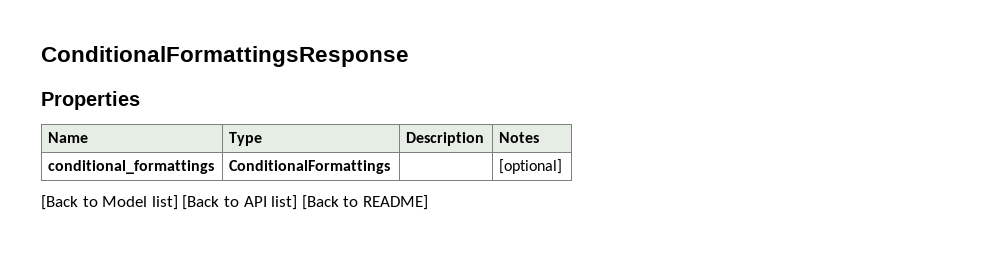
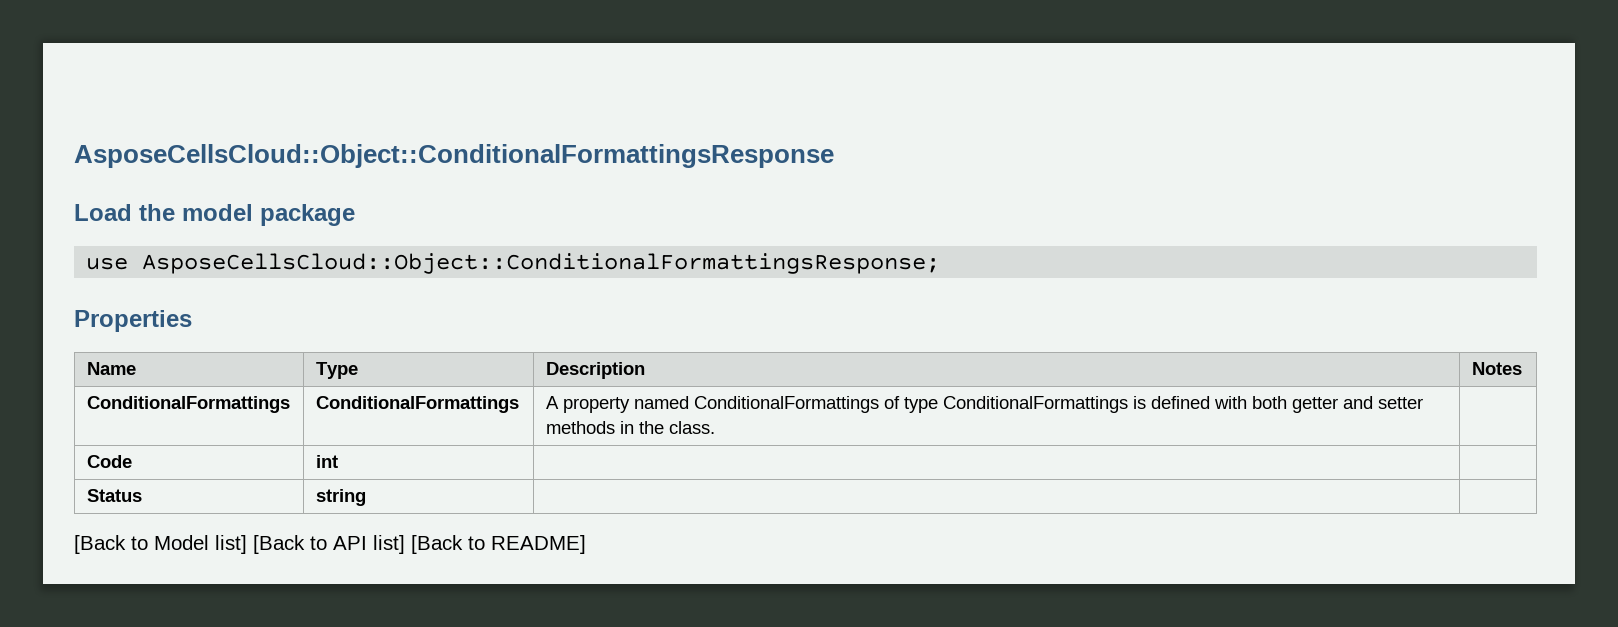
[41,46,409,67] ConditionalFormattingsResponse -> [74,144,834,168] [74,204,355,226] [86,253,941,274] AsposeCellsCloud::Object::ConditionalFormattingsResponse // Load the model package // use AsposeCellsCloud::Object::ConditionalFormattingsResponse;
[48,160,215,174] [229,160,391,174] [499,159,563,174] conditional_formattings | ConditionalFormattings | | [optional] -> [86,396,290,413] [315,396,519,413] [545,396,1423,413] [545,421,715,434] [86,455,132,468] [315,455,338,468] [86,489,142,502] [315,489,366,506] ConditionalFormattings | ConditionalFormattings | A property named ConditionalFormattings of type ConditionalFormattings is defined with both getter and setter methods in the class. | // Code | int | | // Status | string | |

